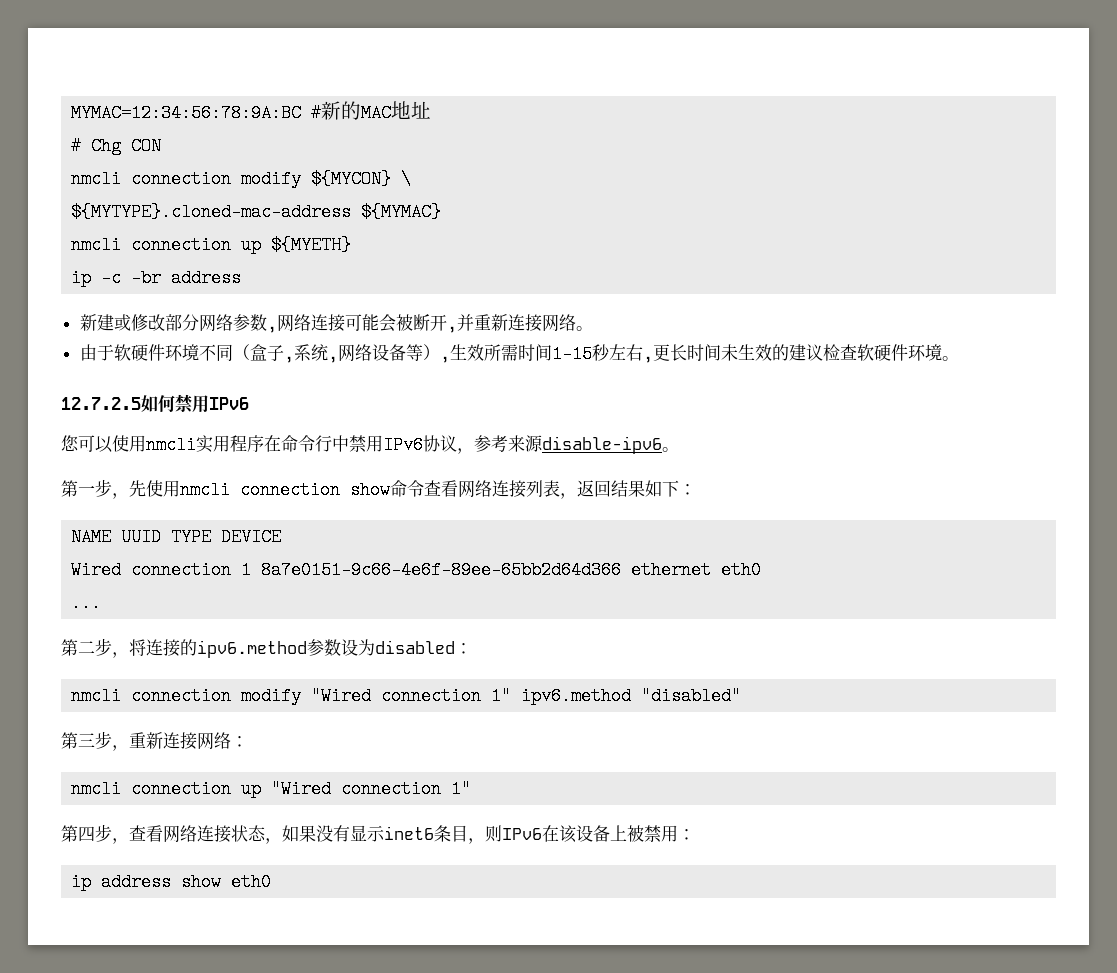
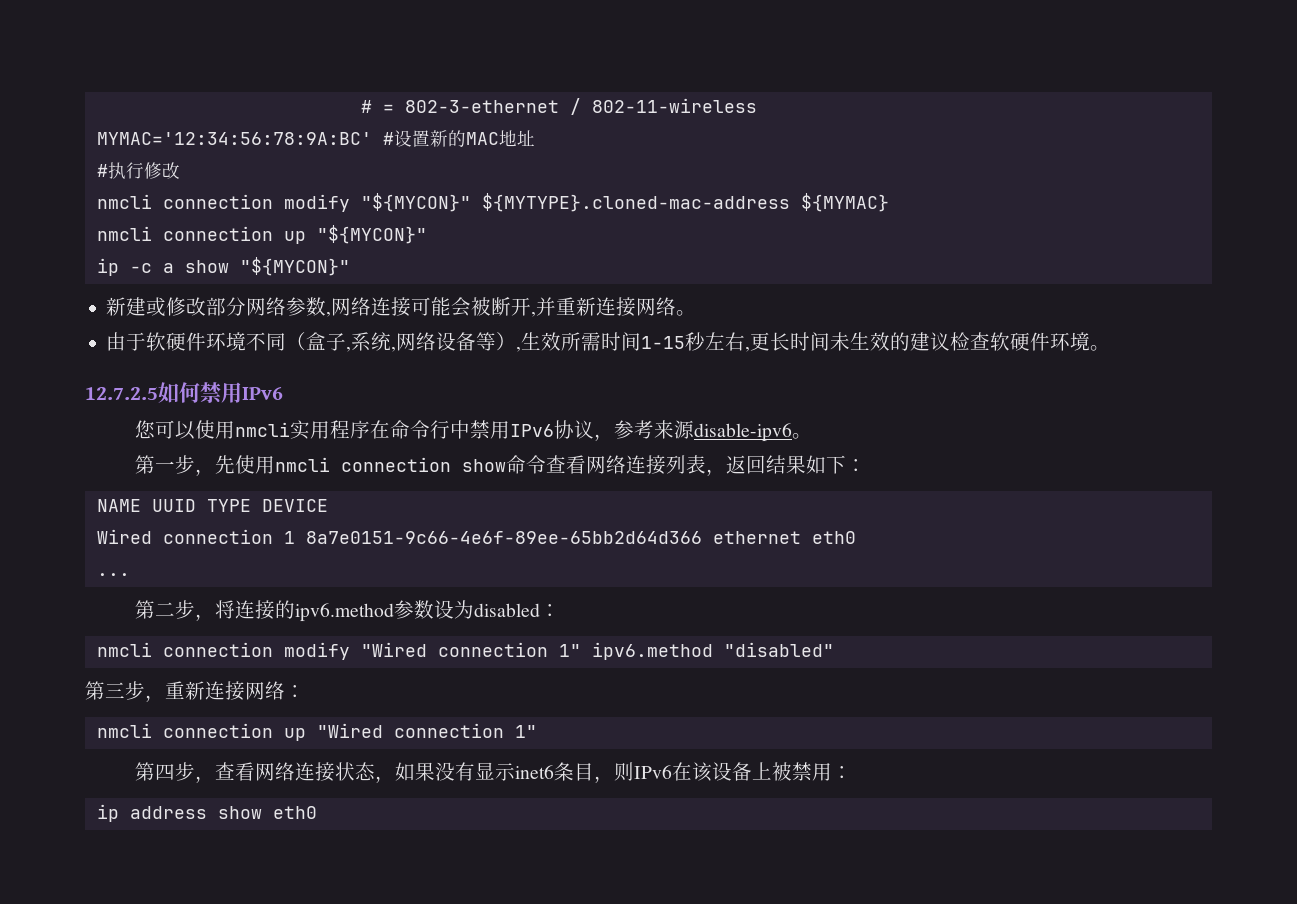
[71,104,322,122] MYMAC=12:34:56:78:9A:BC # -> [360,98,757,115] [96,130,430,147] # = 802-3-ethernet / 802-11-wireless // MYMAC='12:34:56:78:9A:BC' #设置
[91,137,162,155] [71,170,412,188] Chg CON // nmcli connection modify ${MYCON} \ // -> [107,162,180,179] [96,193,471,212] 执行修改 // nmcli connection modify "${MYCON}"
[271,236,352,254] ${MYETH} -> [316,225,427,244] "${MYCON}"
[131,269,242,287] -br address -> [162,257,350,276] a show "${MYCON}"

